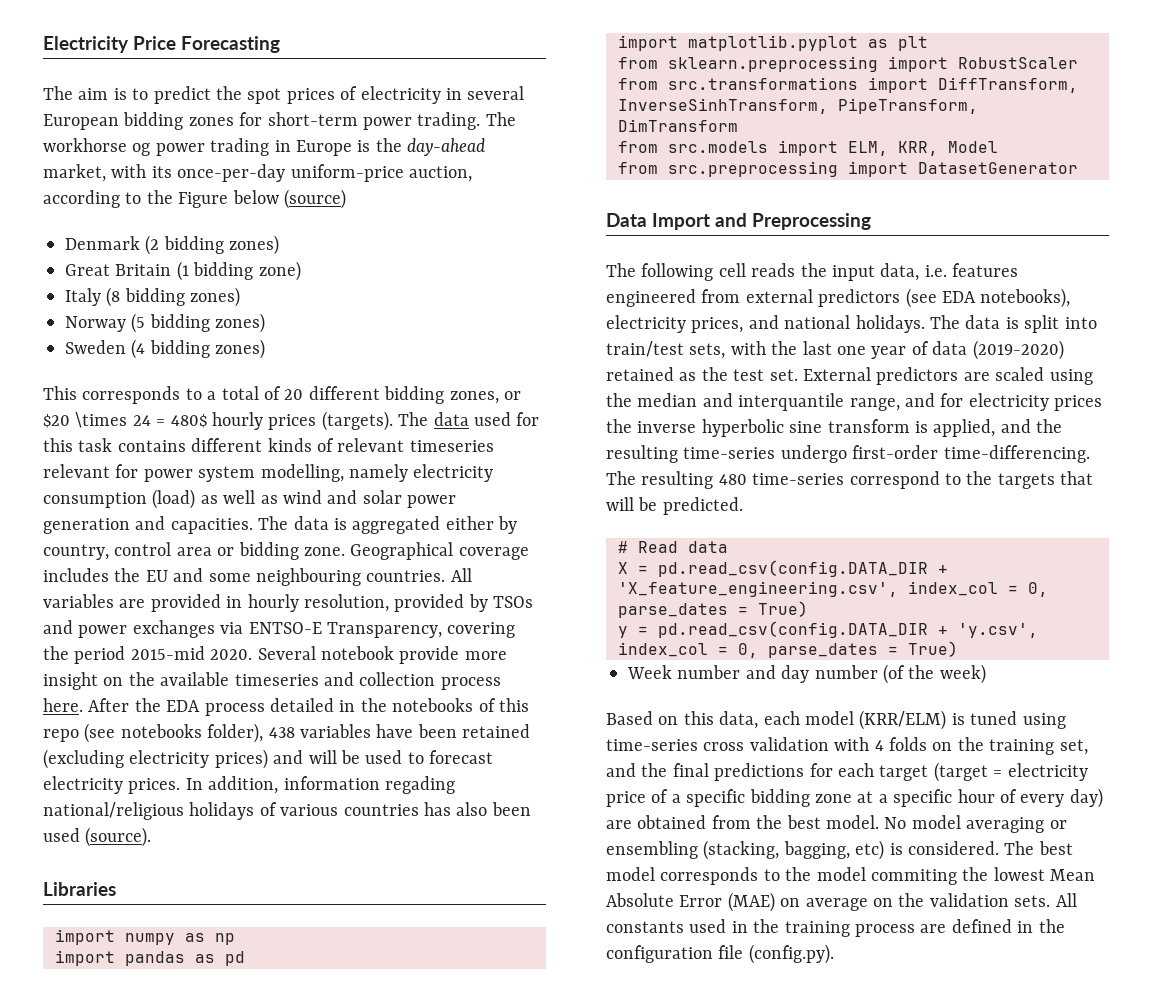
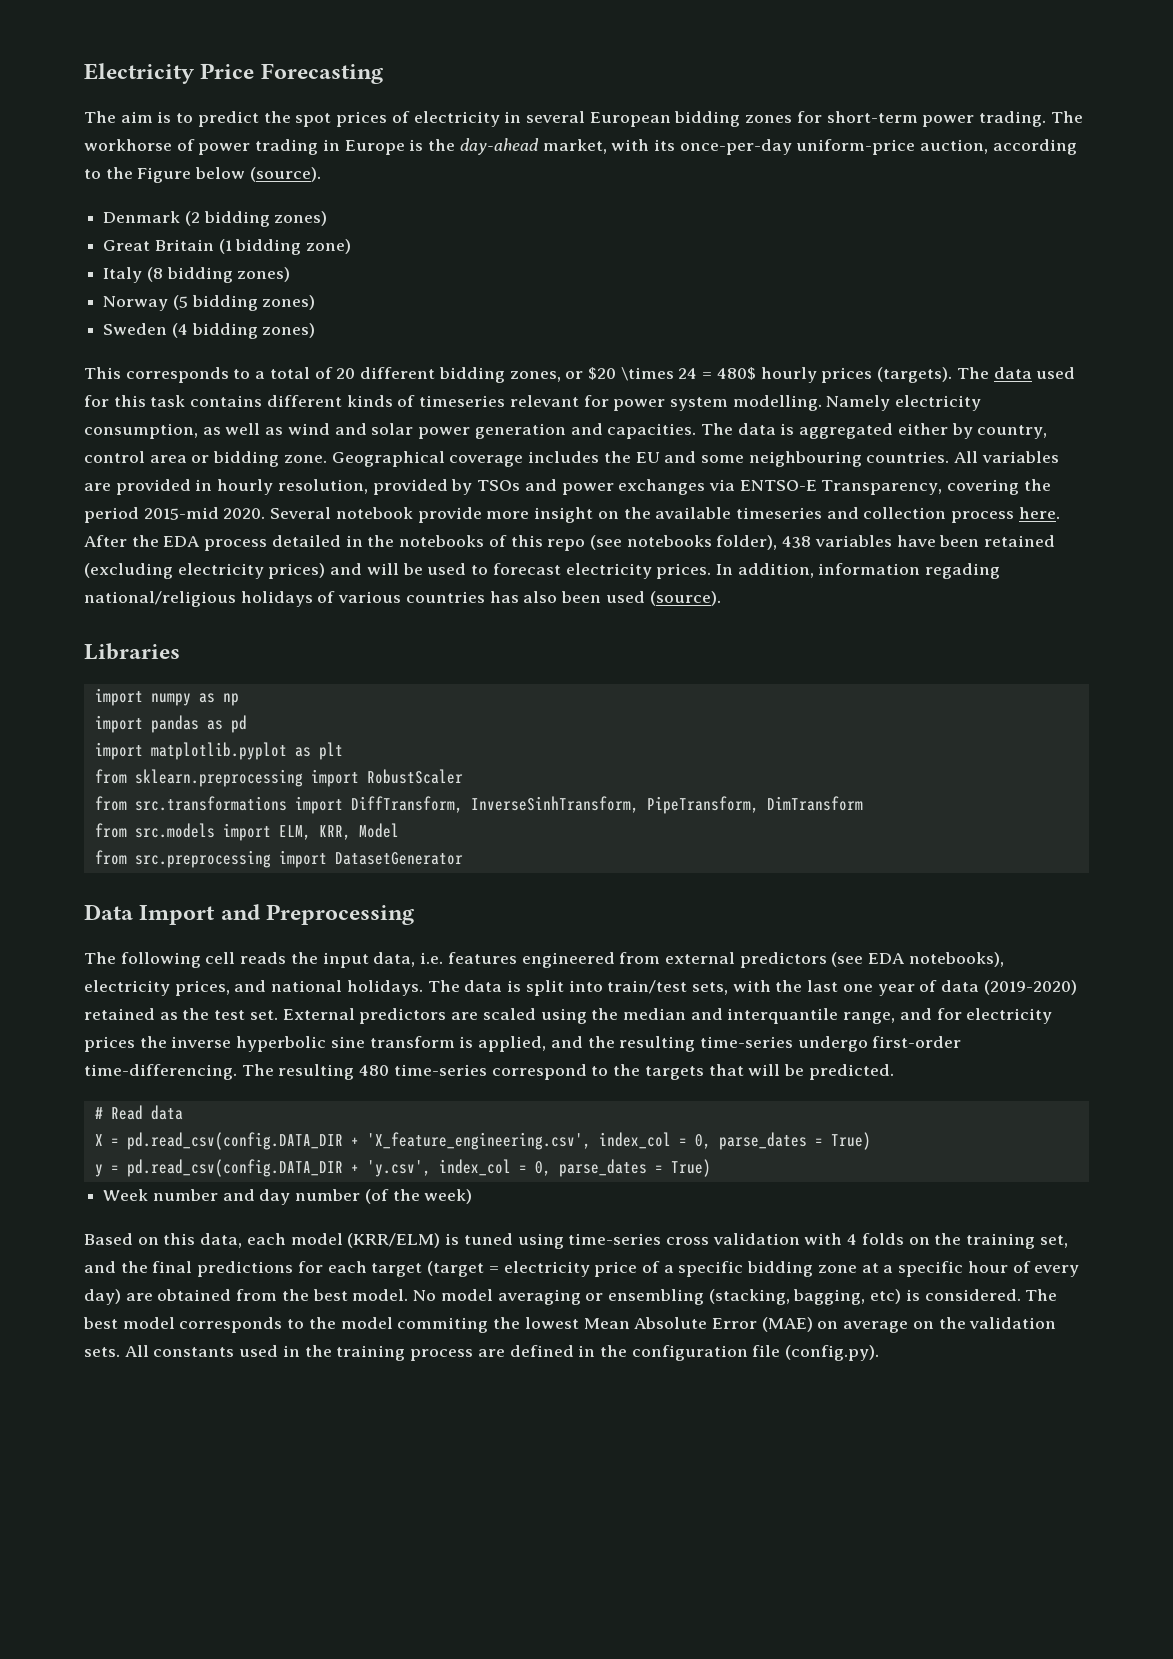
[132,143,151,156] og -> [176,139,195,151] of
[284,189,346,209] (source) -> [249,167,321,182] (source).
[337,438,405,452] relevant -> (416, 401) none
[260,464,494,482] [43,489,196,509] modelling, namely electricity consumption (load) -> [732,395,982,411] [84,423,198,439] modelling. Namely electricity consumption,

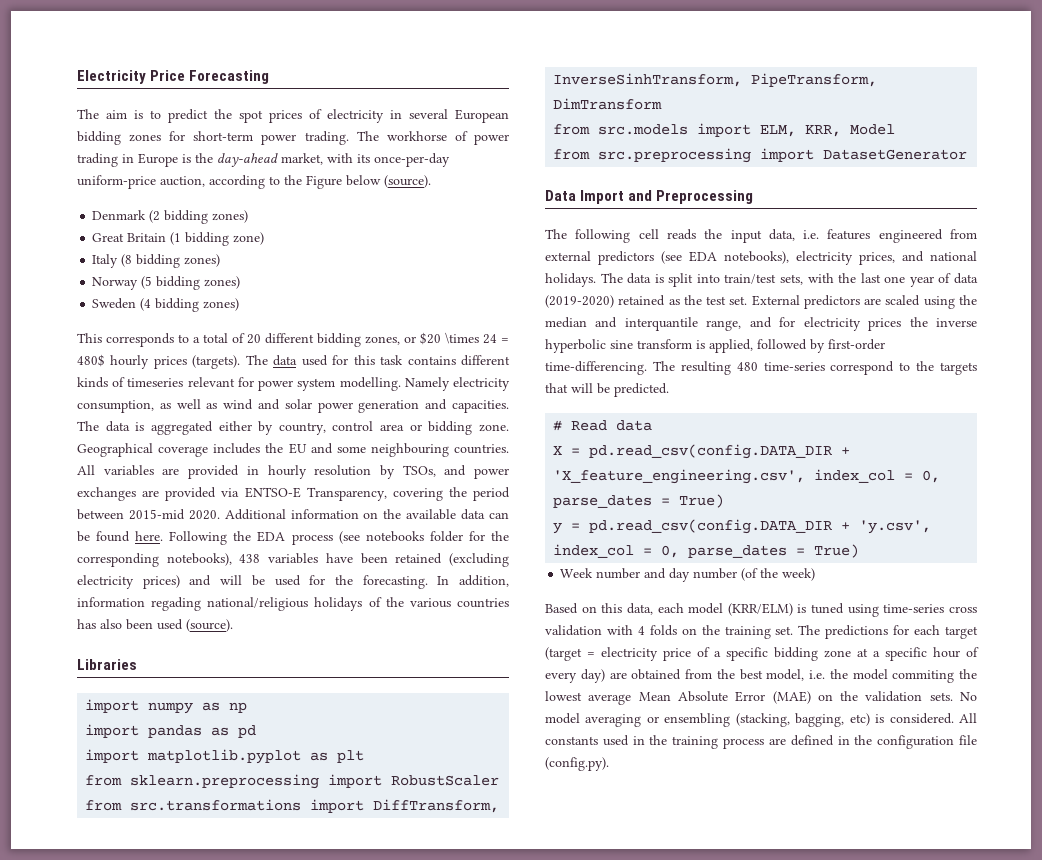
[277,479,521,495] resolution, provided by TSOs -> [314,465,436,479] resolution by TSOs,
(706, 487) none -> [142,487,217,501] are provided
(139, 515) none -> [77,509,124,520] between
[270,507,1060,523] [84,535,778,551] Several notebook provide more insight on the available timeseries and collection process here. After the EDA process detailed in the notebooks of this repo (see notebooks folder), -> [224,509,510,520] [77,531,509,545] [77,553,232,567] Additional information on the available data can be found here. Following the EDA process (see notebooks folder for the corresponding notebooks),
[471,563,712,579] to forecast electricity prices. -> [309,575,428,589] for the forecasting.
(336, 597) none -> [385,597,404,607] the
[550,1036,868,1052] and the resulting time-series undergo -> [757,339,825,353] followed by
[1039,1235,1068,1248] [84,1261,193,1273] set, and the final -> [775,625,821,635] set. The
[352,1289,409,1301] model. -> [766,669,977,683] [545,691,953,705] model, i.e. the model commiting the lowest average Mean Absolute Error (MAE) on the validation sets.
[1025,1289,1058,1301] [83,1317,1057,1333] [84,1347,120,1357] The best model corresponds to the model commiting the lowest Mean Absolute Error (MAE) on average on the validation sets. -> (954, 718) none

